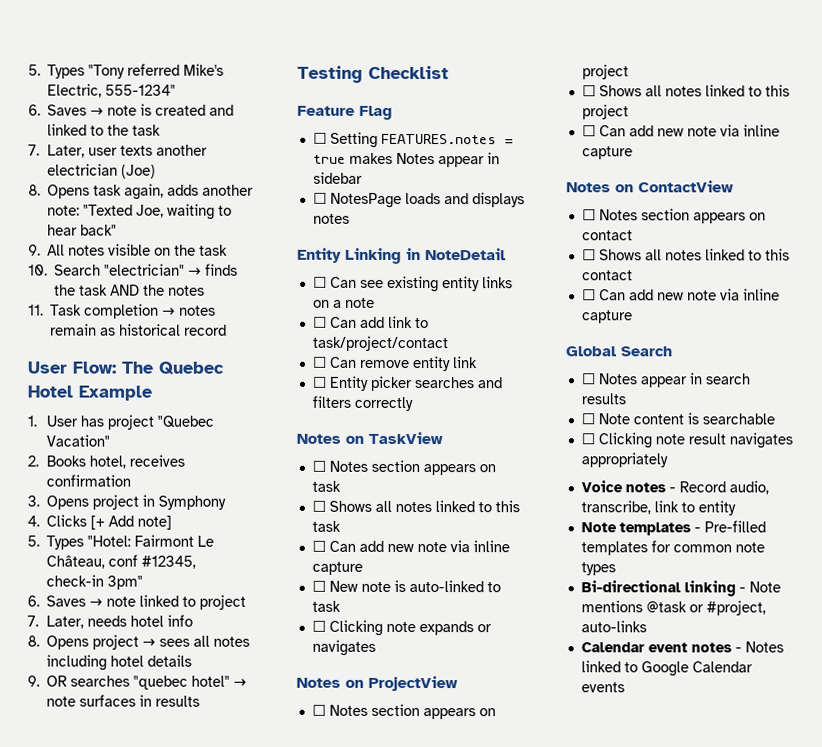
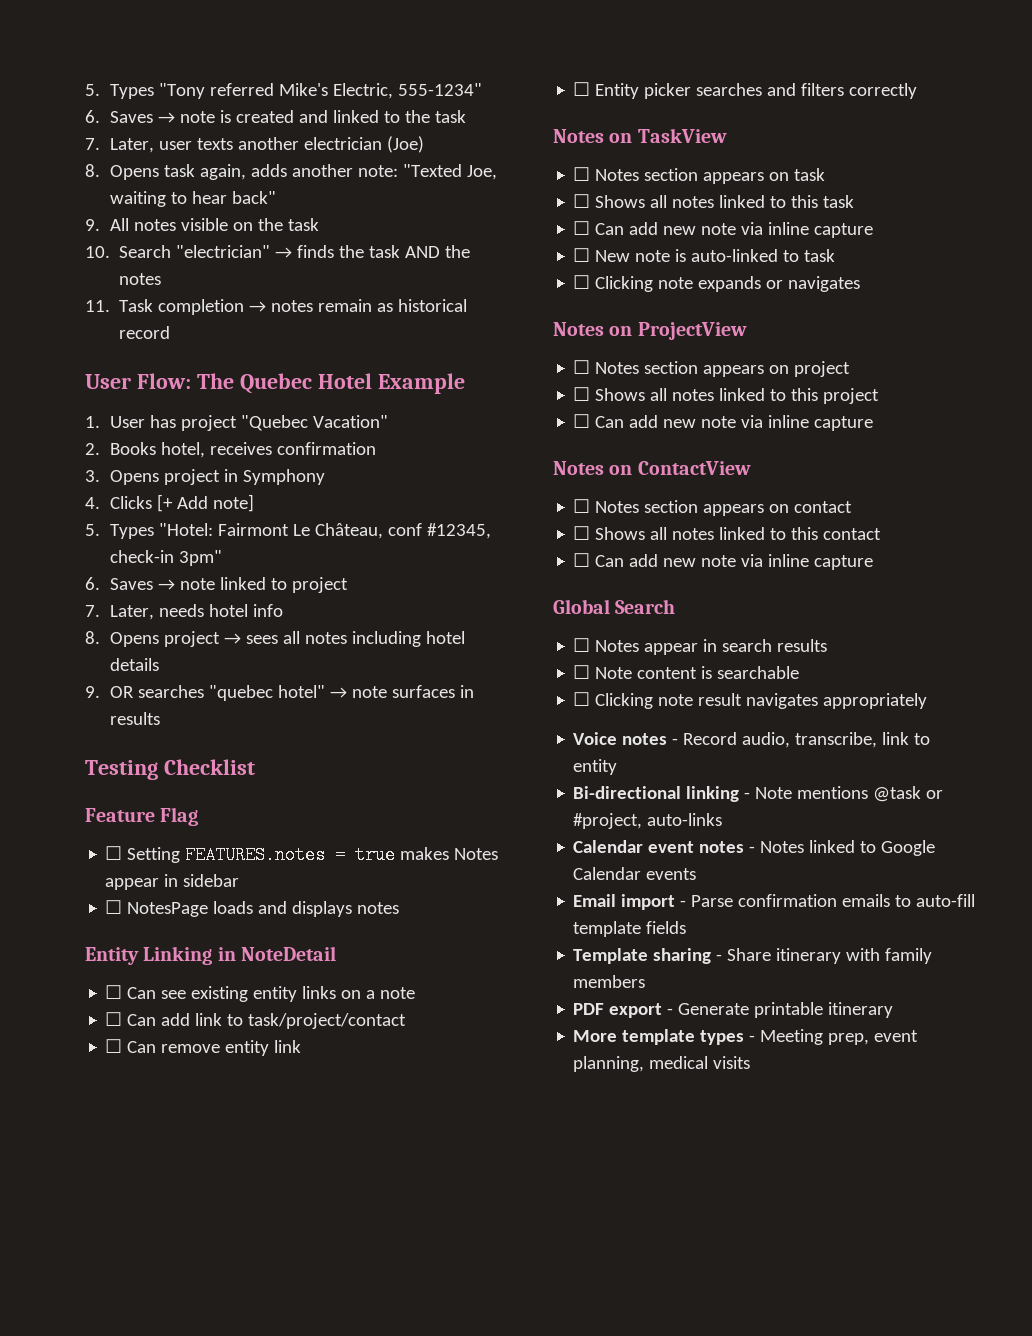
[580,520,766,536] [580,540,765,556] [580,562,616,576] // Note templates - Pre-filled templates for common note types -> (618, 767) none
(625, 687) none -> [573,894,976,910] [573,921,687,937] [573,948,933,964] [573,975,646,988] [573,1002,894,1018] [573,1029,919,1045] [573,1056,751,1072] // Email import - Parse confirmation emails to auto-fill template fields // Template sharing - Share itinerary with family members // PDF export - Generate printable itinerary // More template types - Meeting prep, event planning, medical visits

